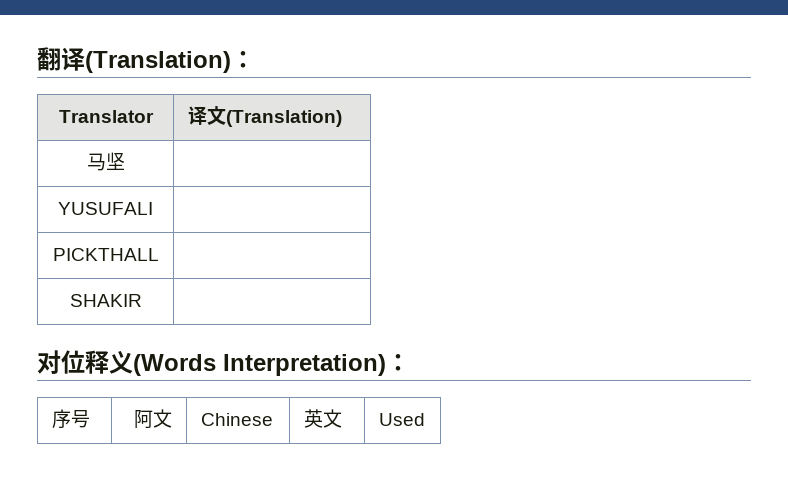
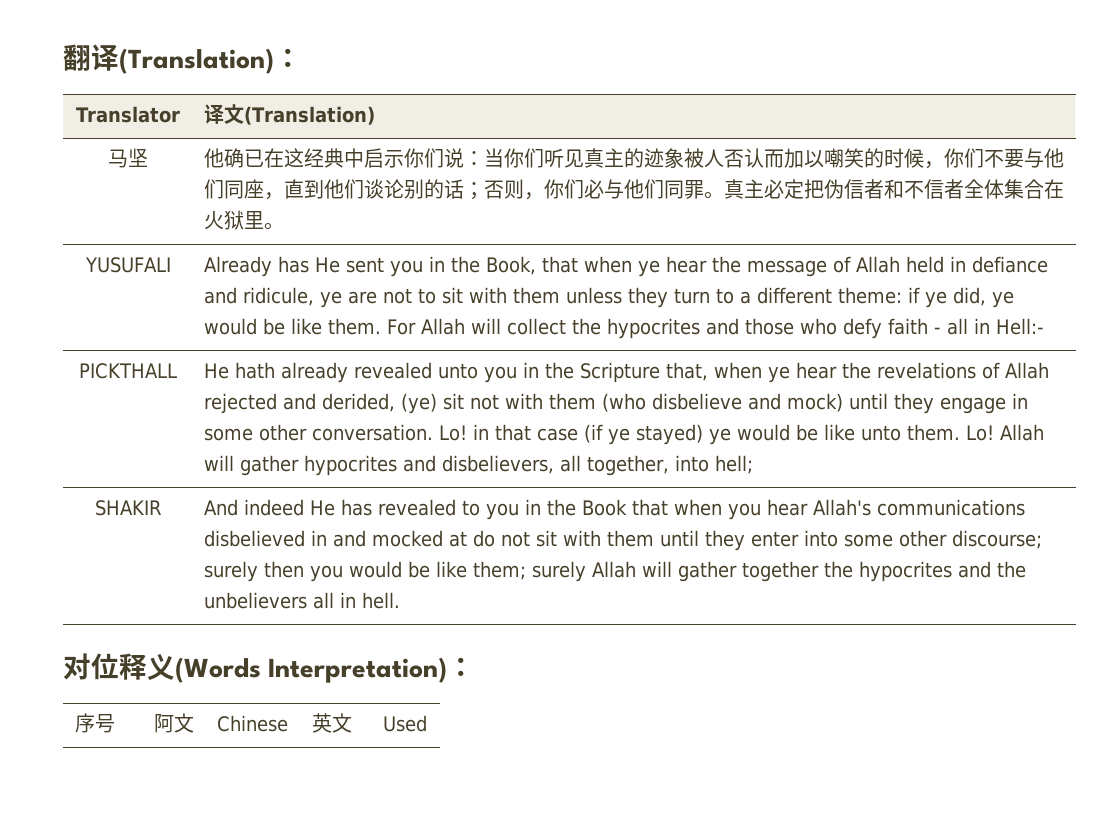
[58,202,153,215] [52,248,159,261] [69,294,142,307] // YUSUFALI | // PICKTHALL | // SHAKIR | -> [203,148,1064,169] [203,179,1064,200] [203,210,284,230] [84,257,171,273] [203,256,1048,277] [203,287,1014,308] [203,318,1044,339] [79,363,178,379] [203,362,1049,383] [203,393,1028,414] [203,424,1044,445] [203,455,753,476] [94,500,162,516] [203,499,1025,520] [203,530,1042,551] [203,561,1026,582] [203,592,400,609] 他确已在这经典中启示你们说：当你们听见真主的迹象被人否认而加以嘲笑的时候，你们不要与他们同座，直到他们谈论别的话；否则，你们必与他们同罪。真主必定把伪信者和不信者全体集合在火狱里。 // YUSUFALI | Already has He sent you in the Book, that when ye hear the message of Allah held in defiance and ridicule, ye are not to sit with them unless they turn to a different theme: if ye did, ye would be like them. For Allah will collect the hypocrites and those who defy faith - all in Hell:- // PICKTHALL | He hath already revealed unto you in the Scripture that, when ye hear the revelations of Allah rejected and derided, (ye) sit not with them (who disbelieve and mock) until they engage in some other conversation. Lo! in that case (if ye stayed) ye would be like unto them. Lo! Allah will gather hypocrites and disbelievers, all together, into hell; // SHAKIR | And indeed He has revealed to you in the Book that when you hear Allah's communications disbelieved in and mocked at do not sit with them until they enter into some other discourse; surely then you would be like them; surely Allah will gather together the hypocrites and the unbelievers all in hell.

